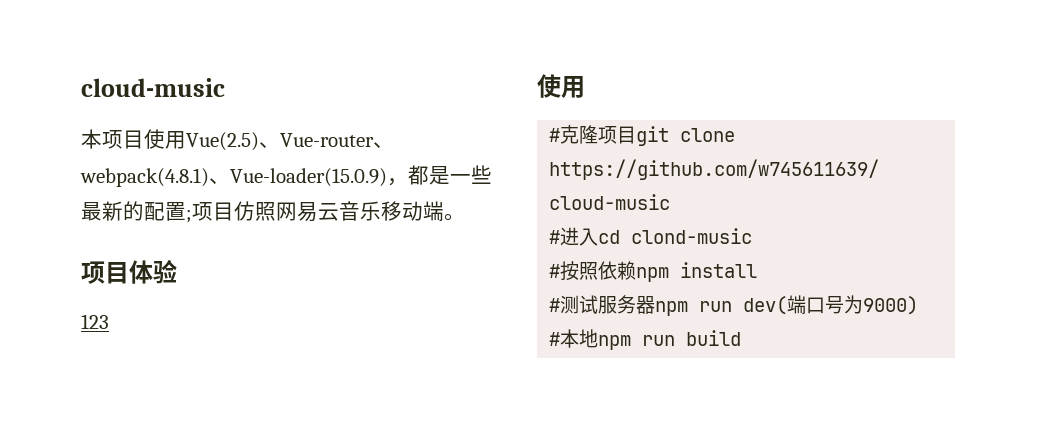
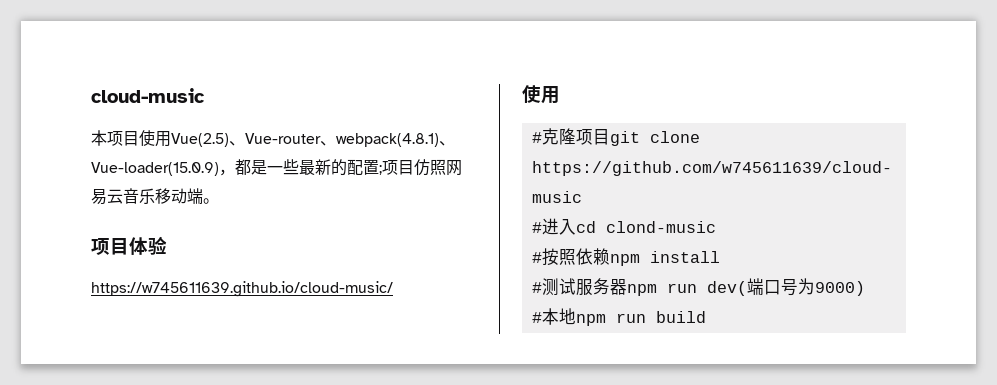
[81,314,109,329] 123 -> [91,281,393,297] https://w745611639.github.io/cloud-music/

